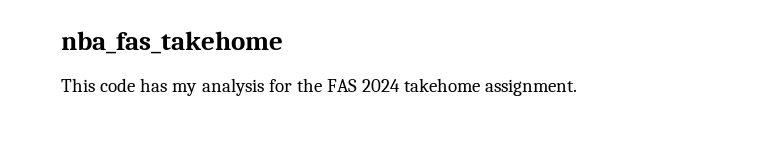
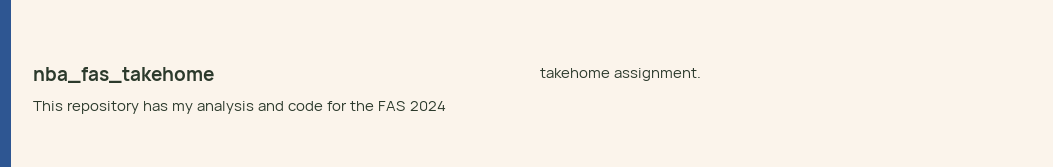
[100,78,136,92] code -> [67,101,140,114] repository
(264, 87) none -> [258,101,324,111] and code

